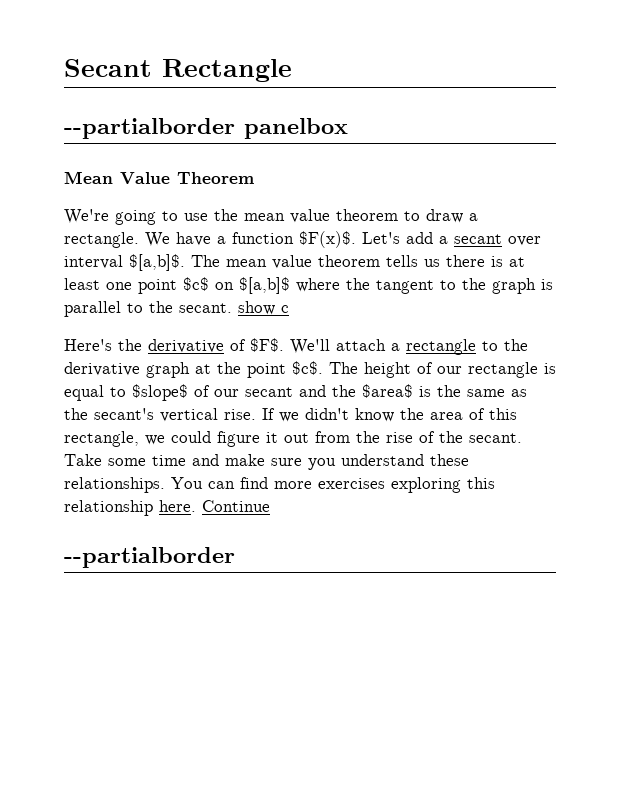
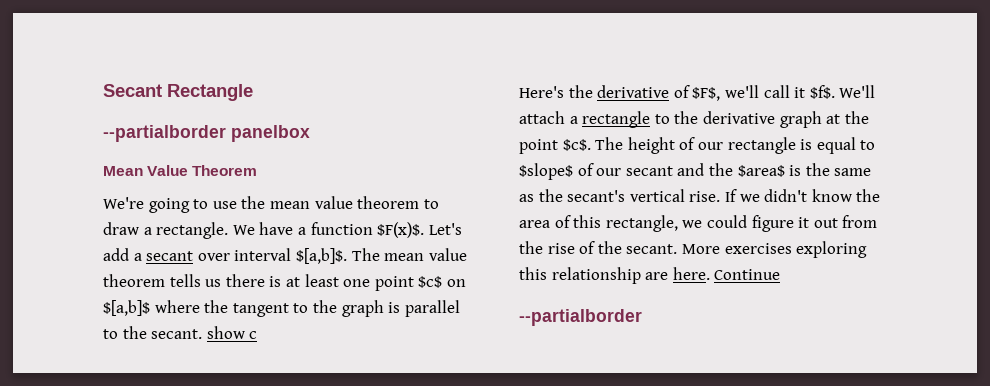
[250,338,284,352] $F$. -> [692,85,835,101] $F$, we'll call it $f$.
[64,454,469,470] [64,477,312,493] Take some time and make sure you understand these relationships. You can find more -> [681,244,720,254] More
(153, 508) none -> [645,272,669,280] are

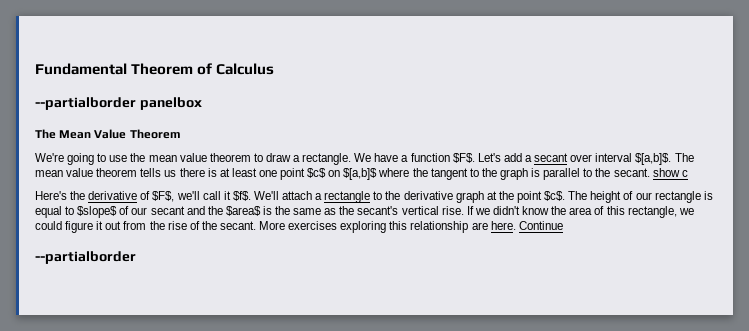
[103,84,253,101] Secant Rectangle -> [35,63,275,75] Fundamental Theorem of Calculus
(310, 133) none -> [35,129,56,139] The
[377,222,425,238] $F(x)$. -> [452,153,475,163] $F$.

